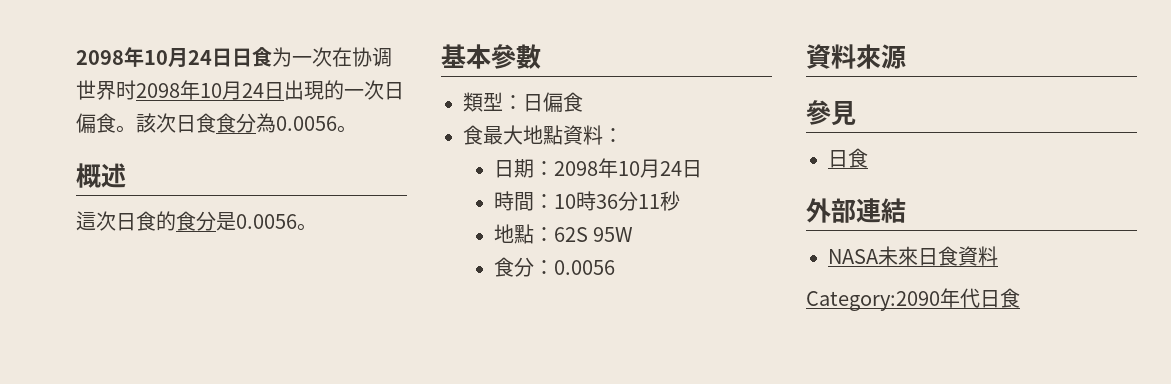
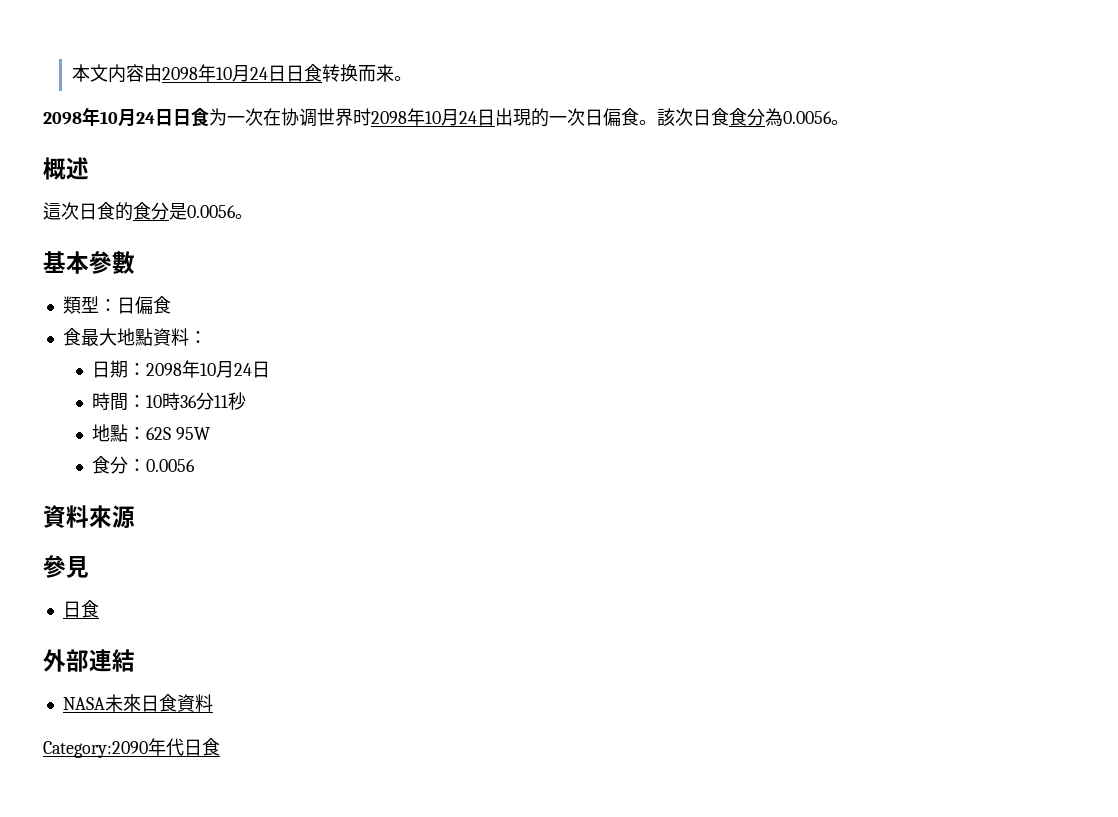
(76, 57) none -> [72,64,413,83] 本文内容由2098年10月24日日食转换而来。 //

